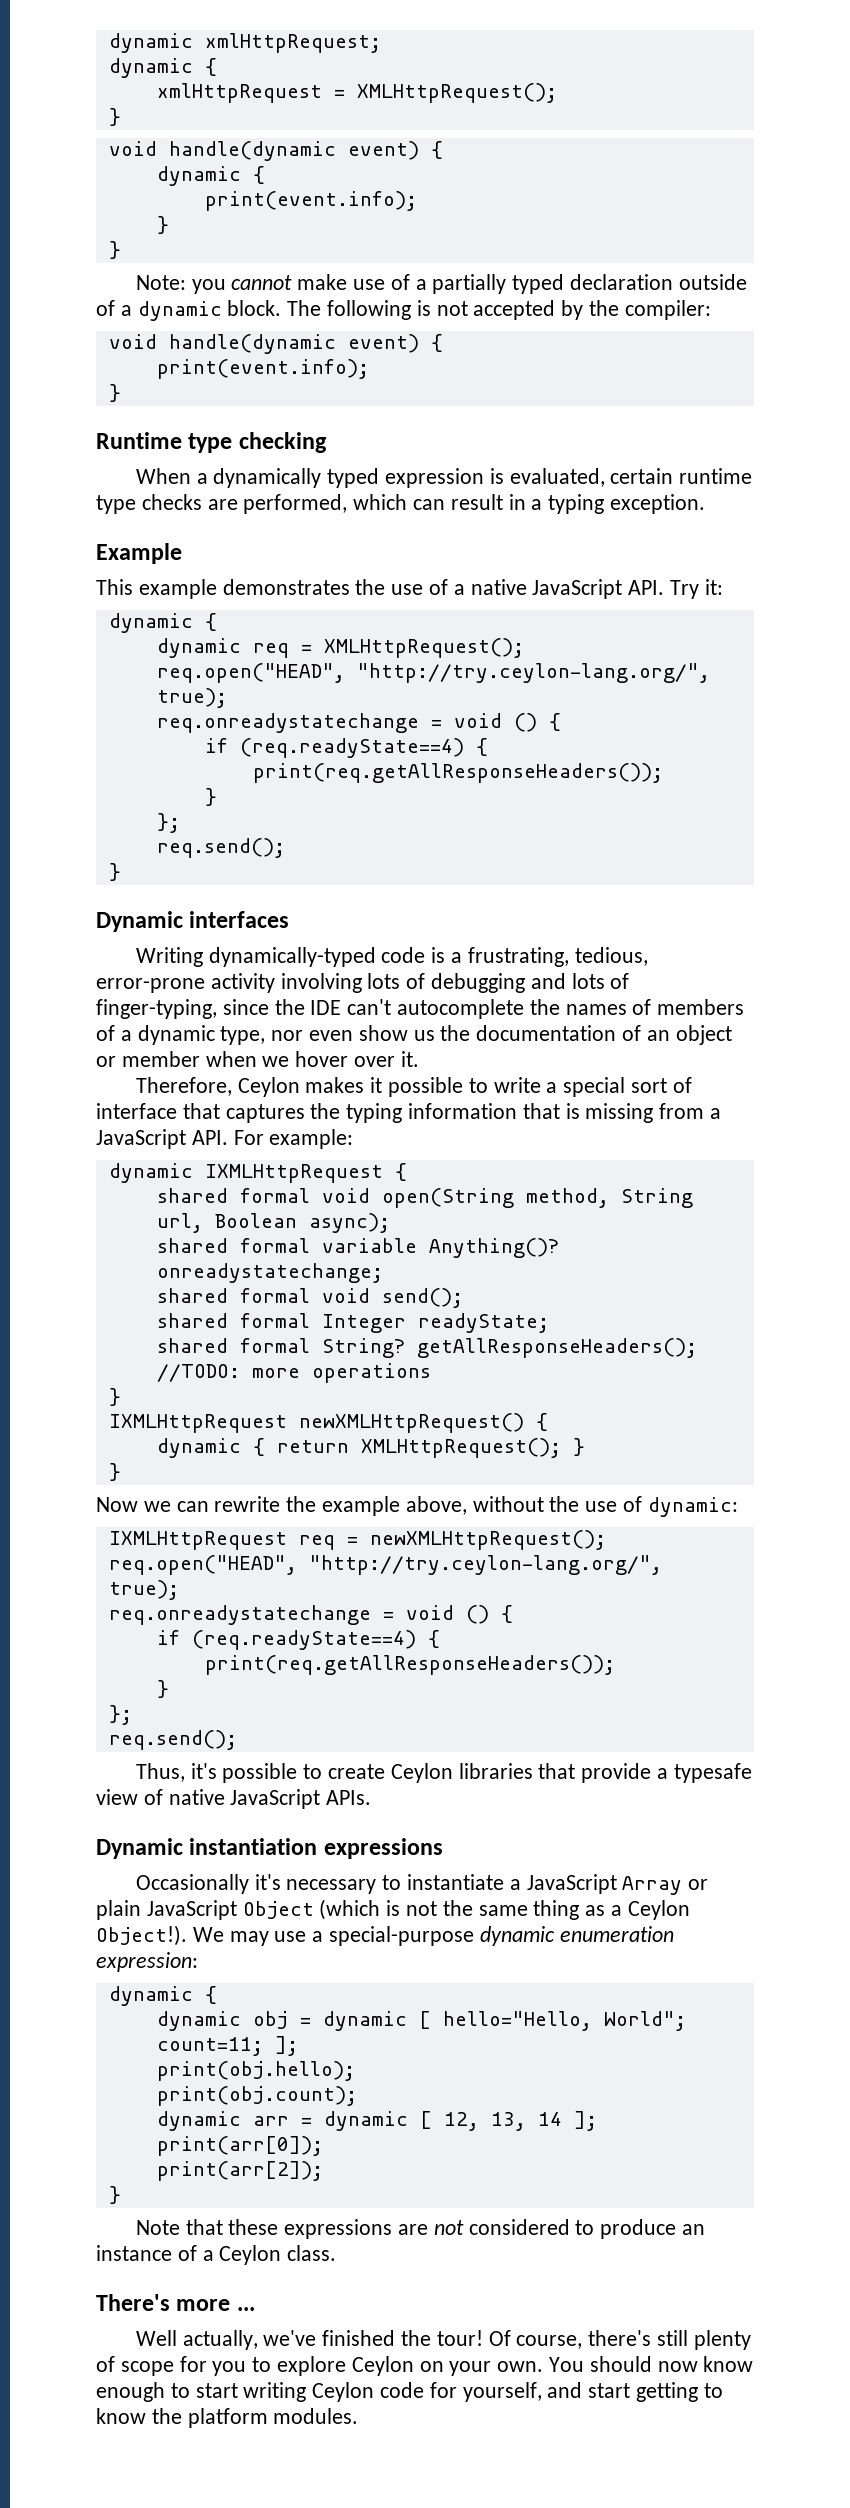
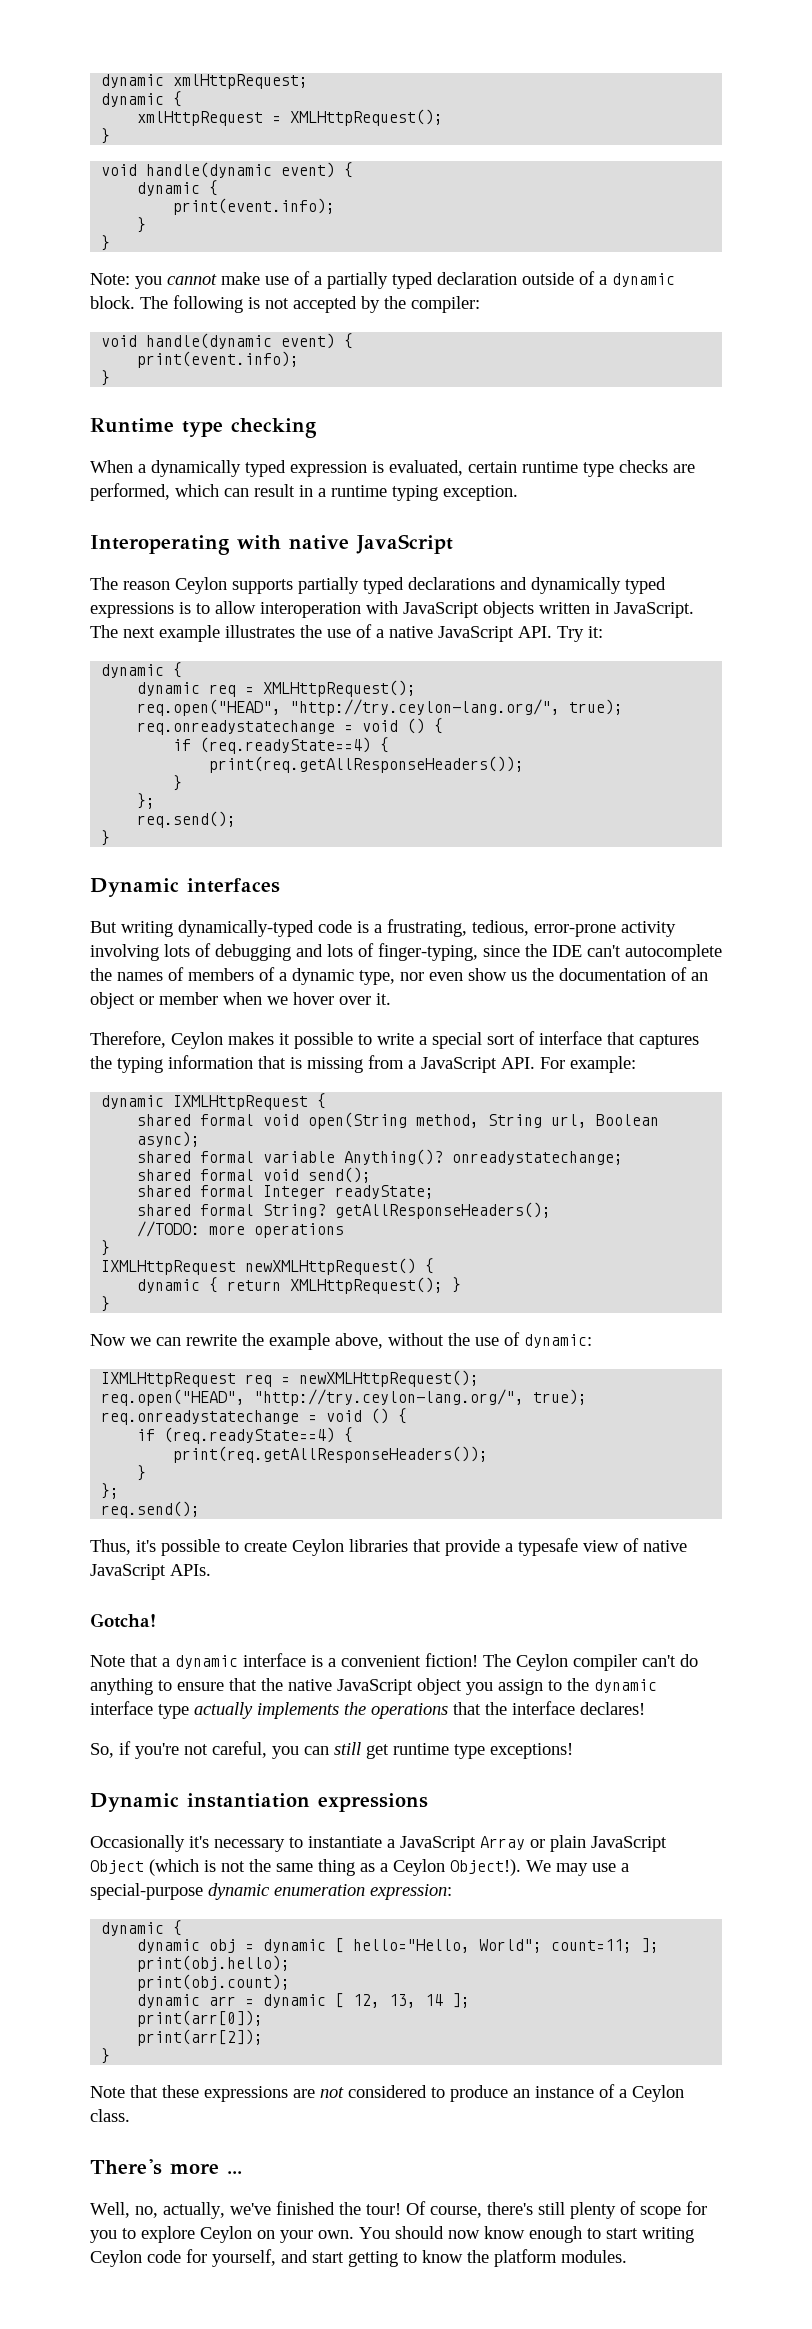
(543, 504) none -> [331,485,387,497] runtime
[96,543,182,564] [96,579,350,599] Example // This example demonstrates -> [90,534,453,555] [90,577,666,594] [90,601,694,618] [90,625,295,642] Interoperating with native JavaScript // The reason Ceylon supports partially typed declarations and dynamically typed expressions is to allow interoperation with JavaScript objects written in JavaScript. The next example illustrates
[135,947,203,967] Writing -> [90,921,173,937] But writing
(372, 1797) none -> [90,1613,156,1628] [90,1653,698,1671] [90,1678,657,1695] [90,1701,645,1719] [90,1741,573,1759] // Gotcha! // Note that a dynamic interface is a convenient fiction! The Ceylon compiler can't do anything to ensure that the native JavaScript object you assign to the dynamic interface type actually implements the operations that the interface declares! // So, if you're not careful, you can still get runtime type exceptions!
[135,2330,177,2346] Well -> [90,2202,158,2218] Well, no,

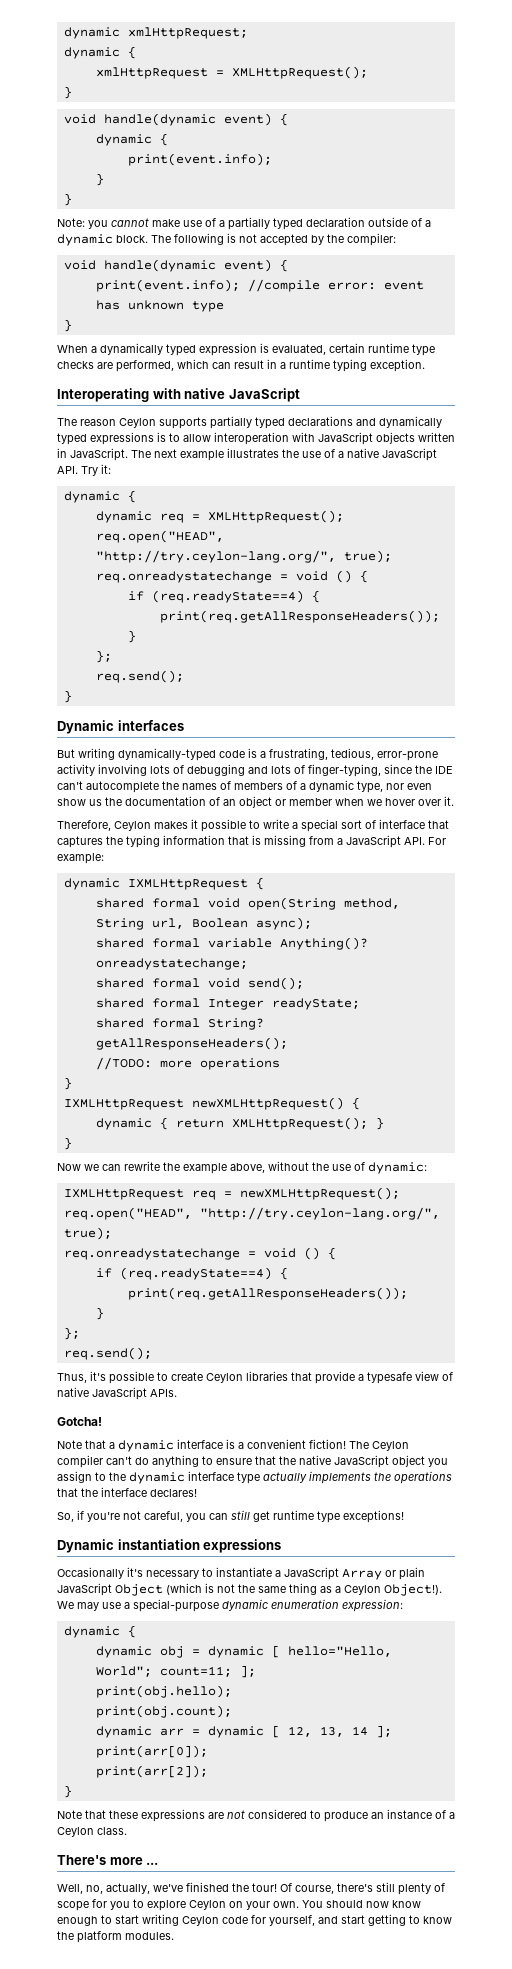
[101,370,111,386] [90,418,317,438] // } // Runtime type checking -> [247,279,424,292] [95,300,224,312] [63,319,72,332] //compile error: event has unknown type // }

